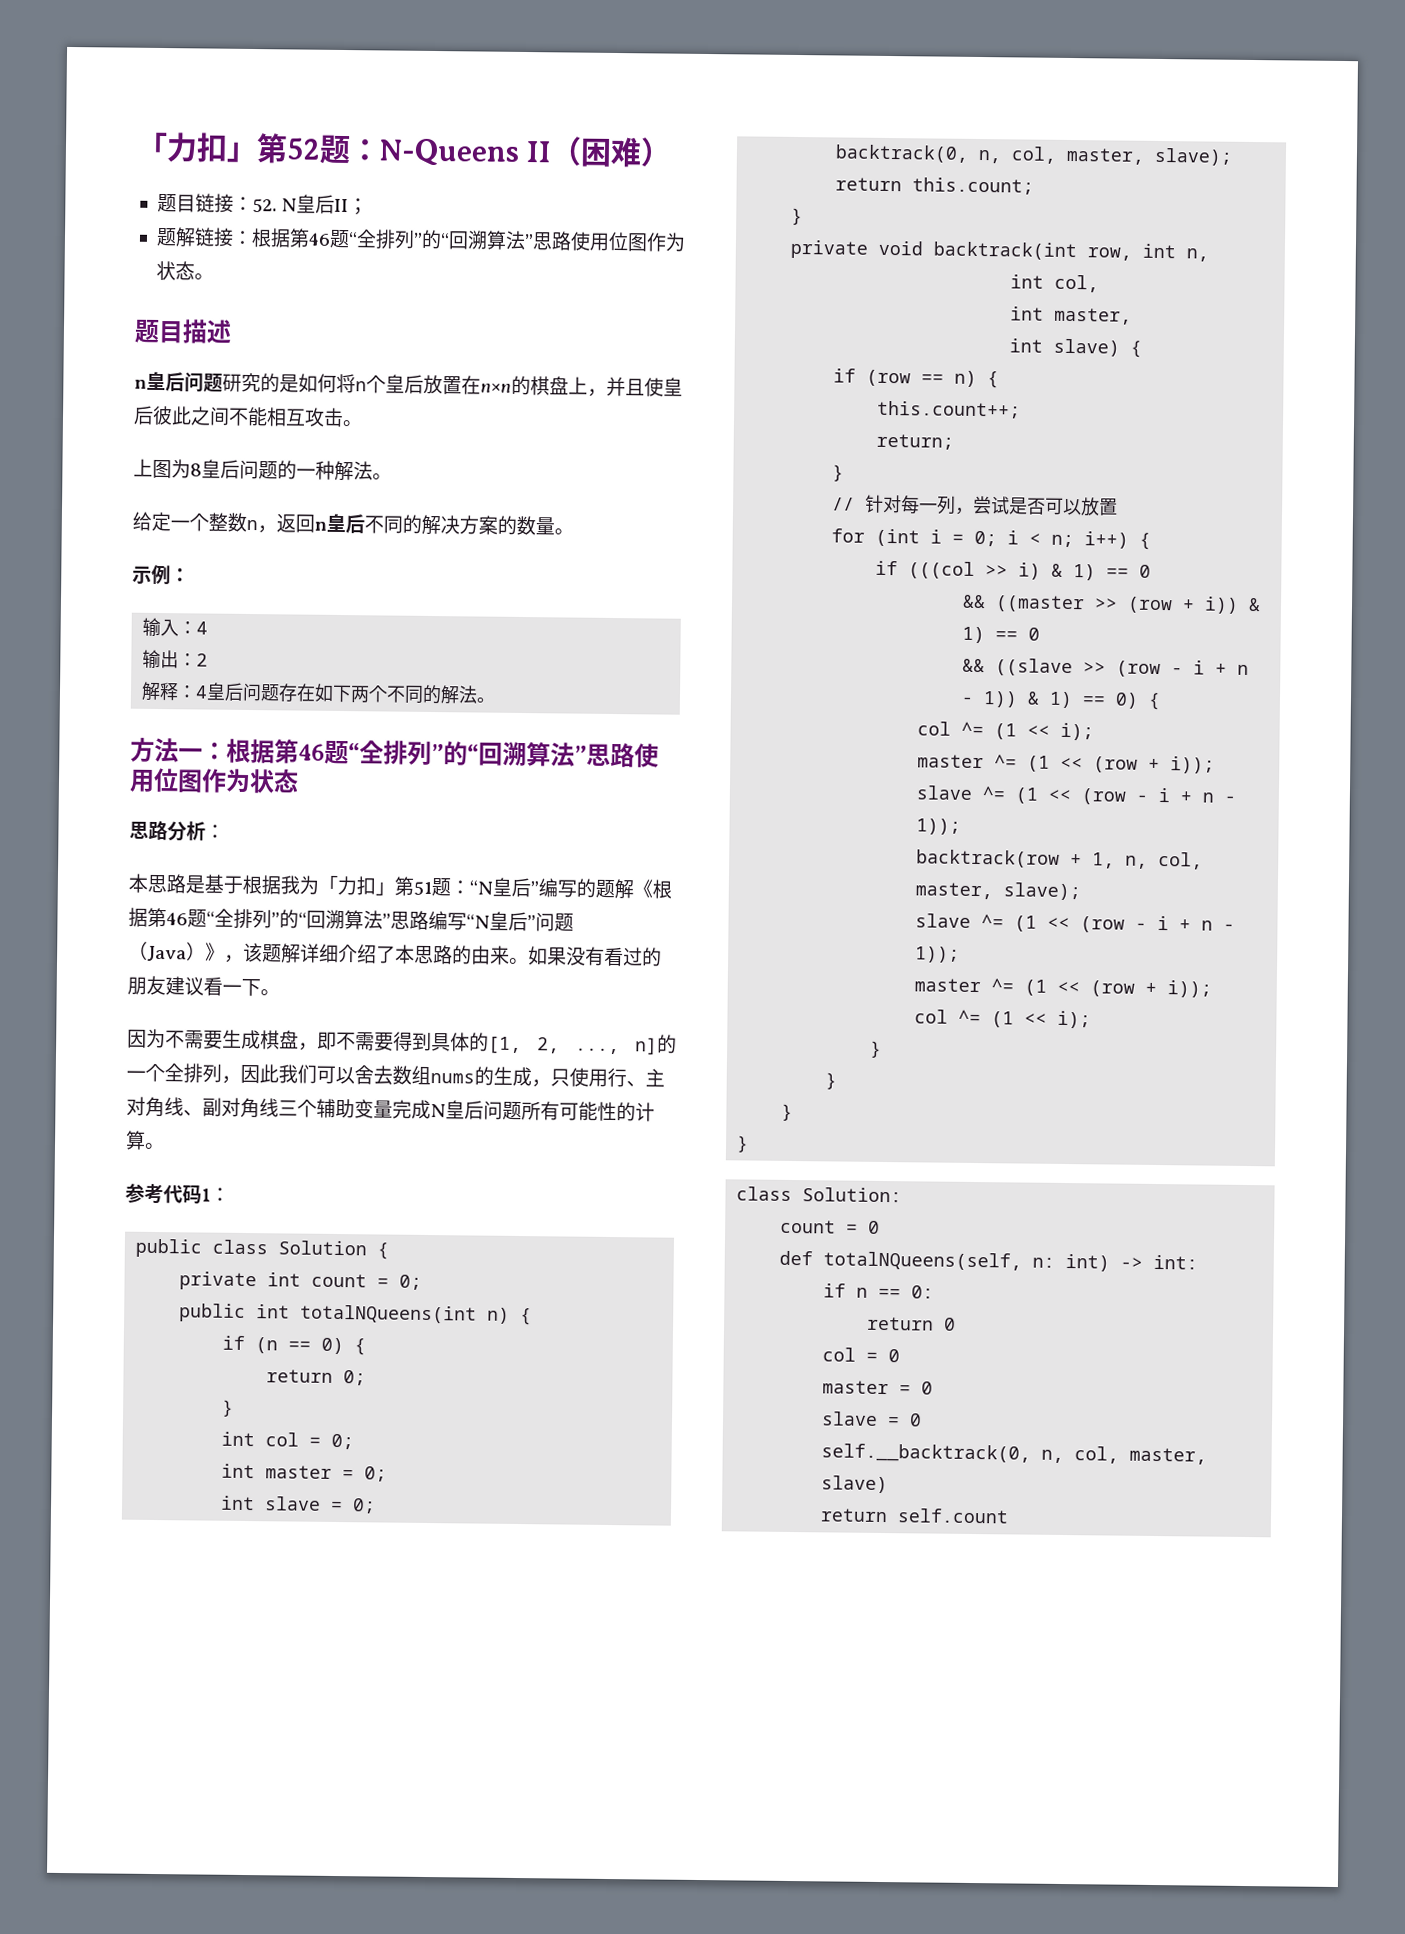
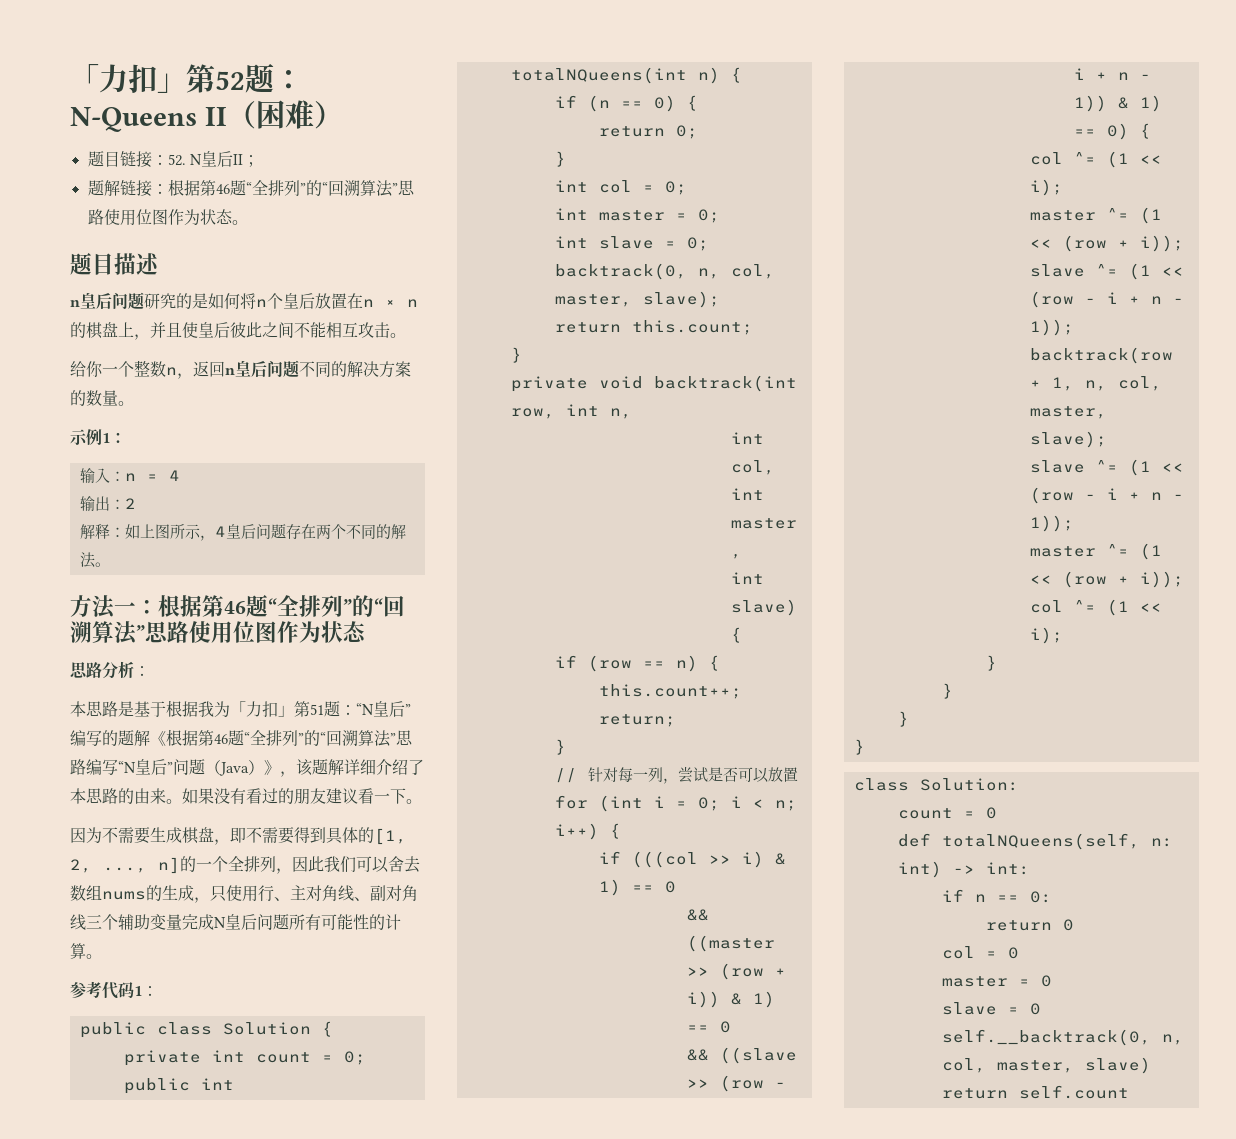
[480,383,512,393] n×n -> [363,299,418,307] n × n
[133,458,392,482] // 上图为8皇后问题的一种解法。 -> (406, 335) none
[151,511,171,532] 定 -> [86,361,103,377] 你
(365, 524) none -> [267,360,299,377] 问题
(171, 574) none -> [102,433,110,443] 1
(198, 628) none -> [124,473,158,481] n =
(198, 692) none -> [124,524,215,541] 如上图所示，
[314,683,353,703] 如下 -> (316, 531) none

